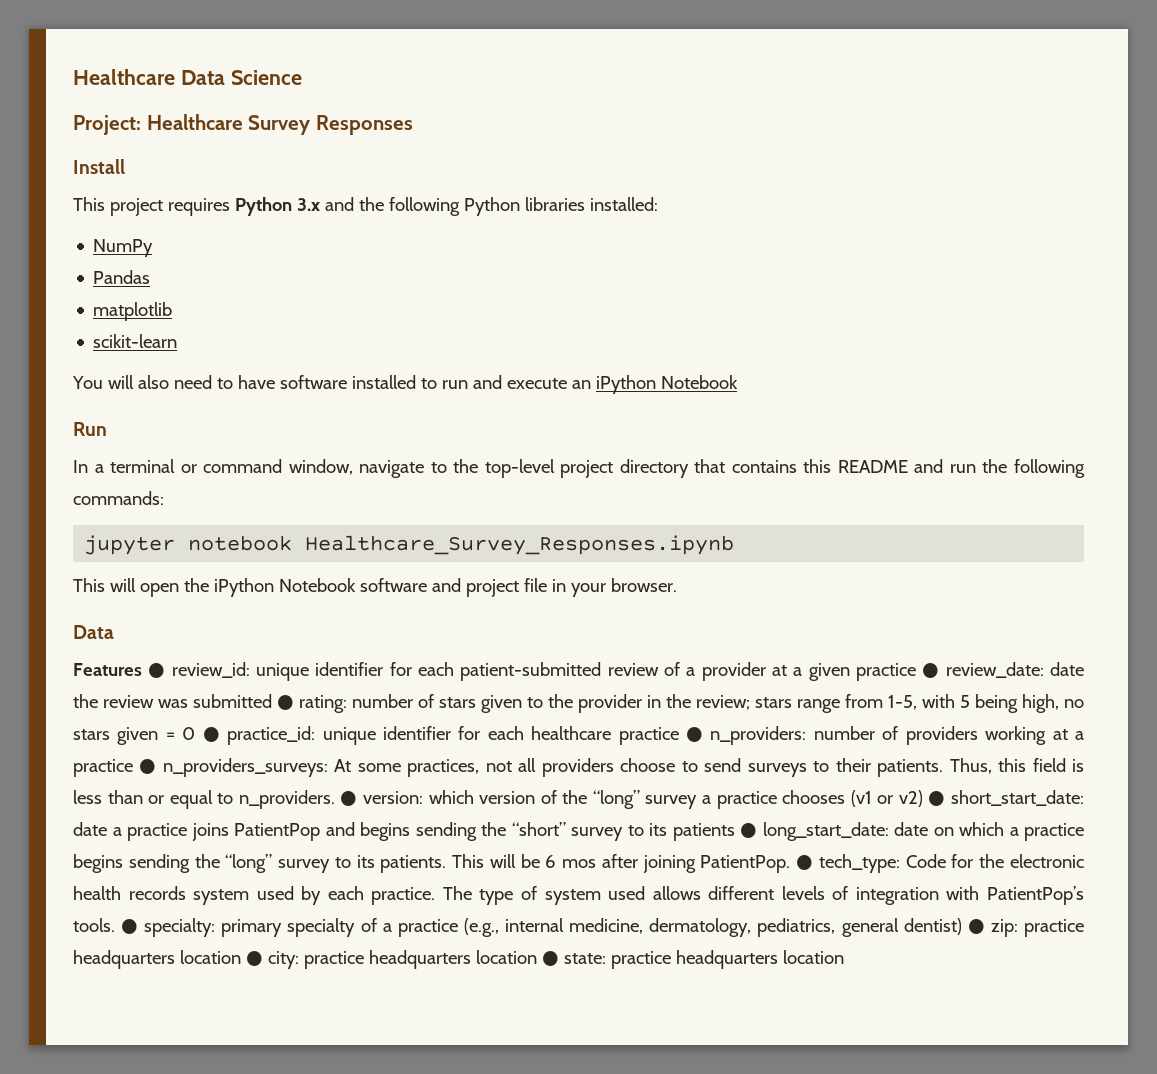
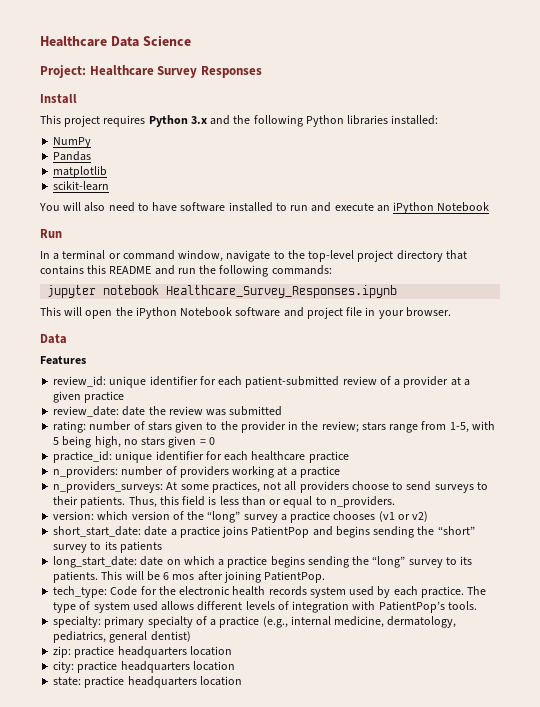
[148,663,166,678] ● -> (86, 360) //
[922,663,940,678] ● -> (125, 397) //
[277,695,294,710] ● -> (283, 411) //
[202,727,220,742] ● -> (215, 441) //
[686,727,704,742] ● -> (349, 457) //
[139,759,157,774] ● -> (340, 472) //
[340,791,358,806] ● -> (395, 502) //
[928,791,946,806] ● -> (429, 516) //
[740,823,757,838] ● -> (162, 547) //
[796,855,814,870] ● -> (326, 577) //
[121,919,139,934] ● -> (477, 605) //
[967,919,985,934] ● -> (191, 636) //
[245,951,263,966] ● -> (232, 651) //
[541,951,559,966] ● -> (235, 666) //

